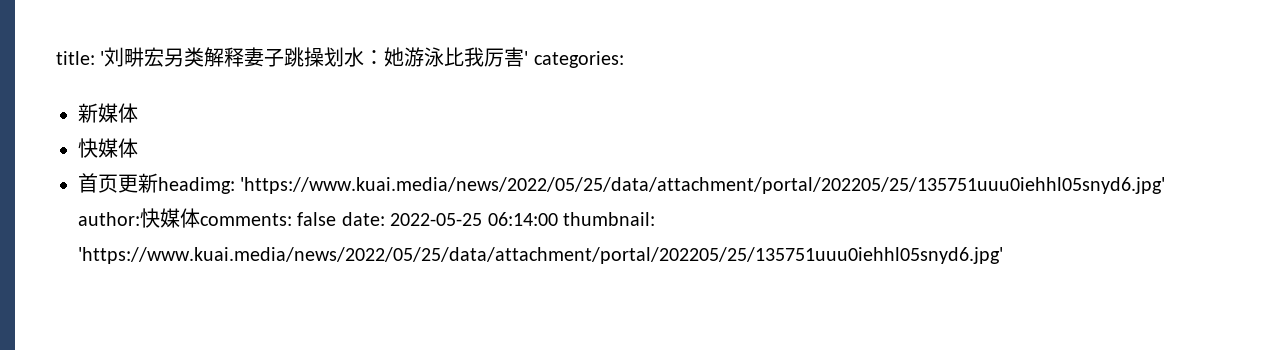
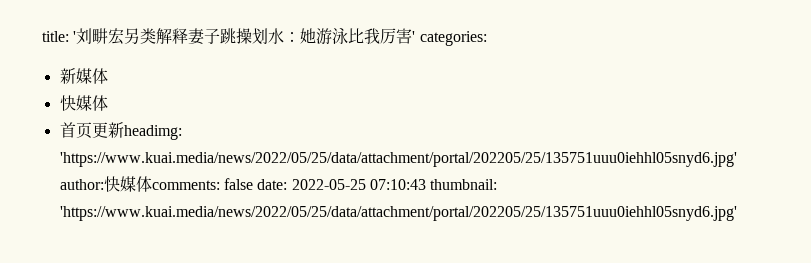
[487,212,558,226] 06:14:00 -> [369,179,426,190] 07:10:43

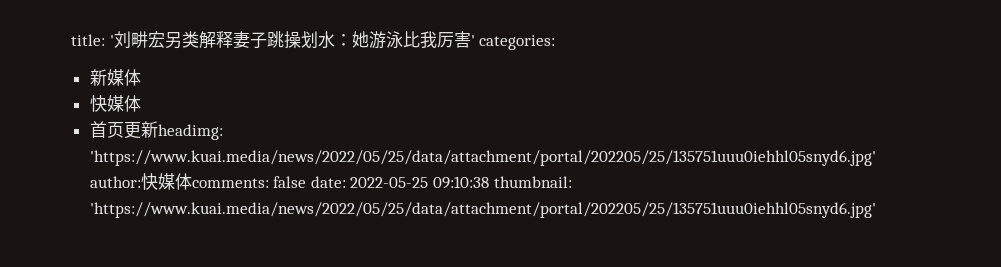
[369,179,426,190] 07:10:43 -> [433,176,490,189] 09:10:38

